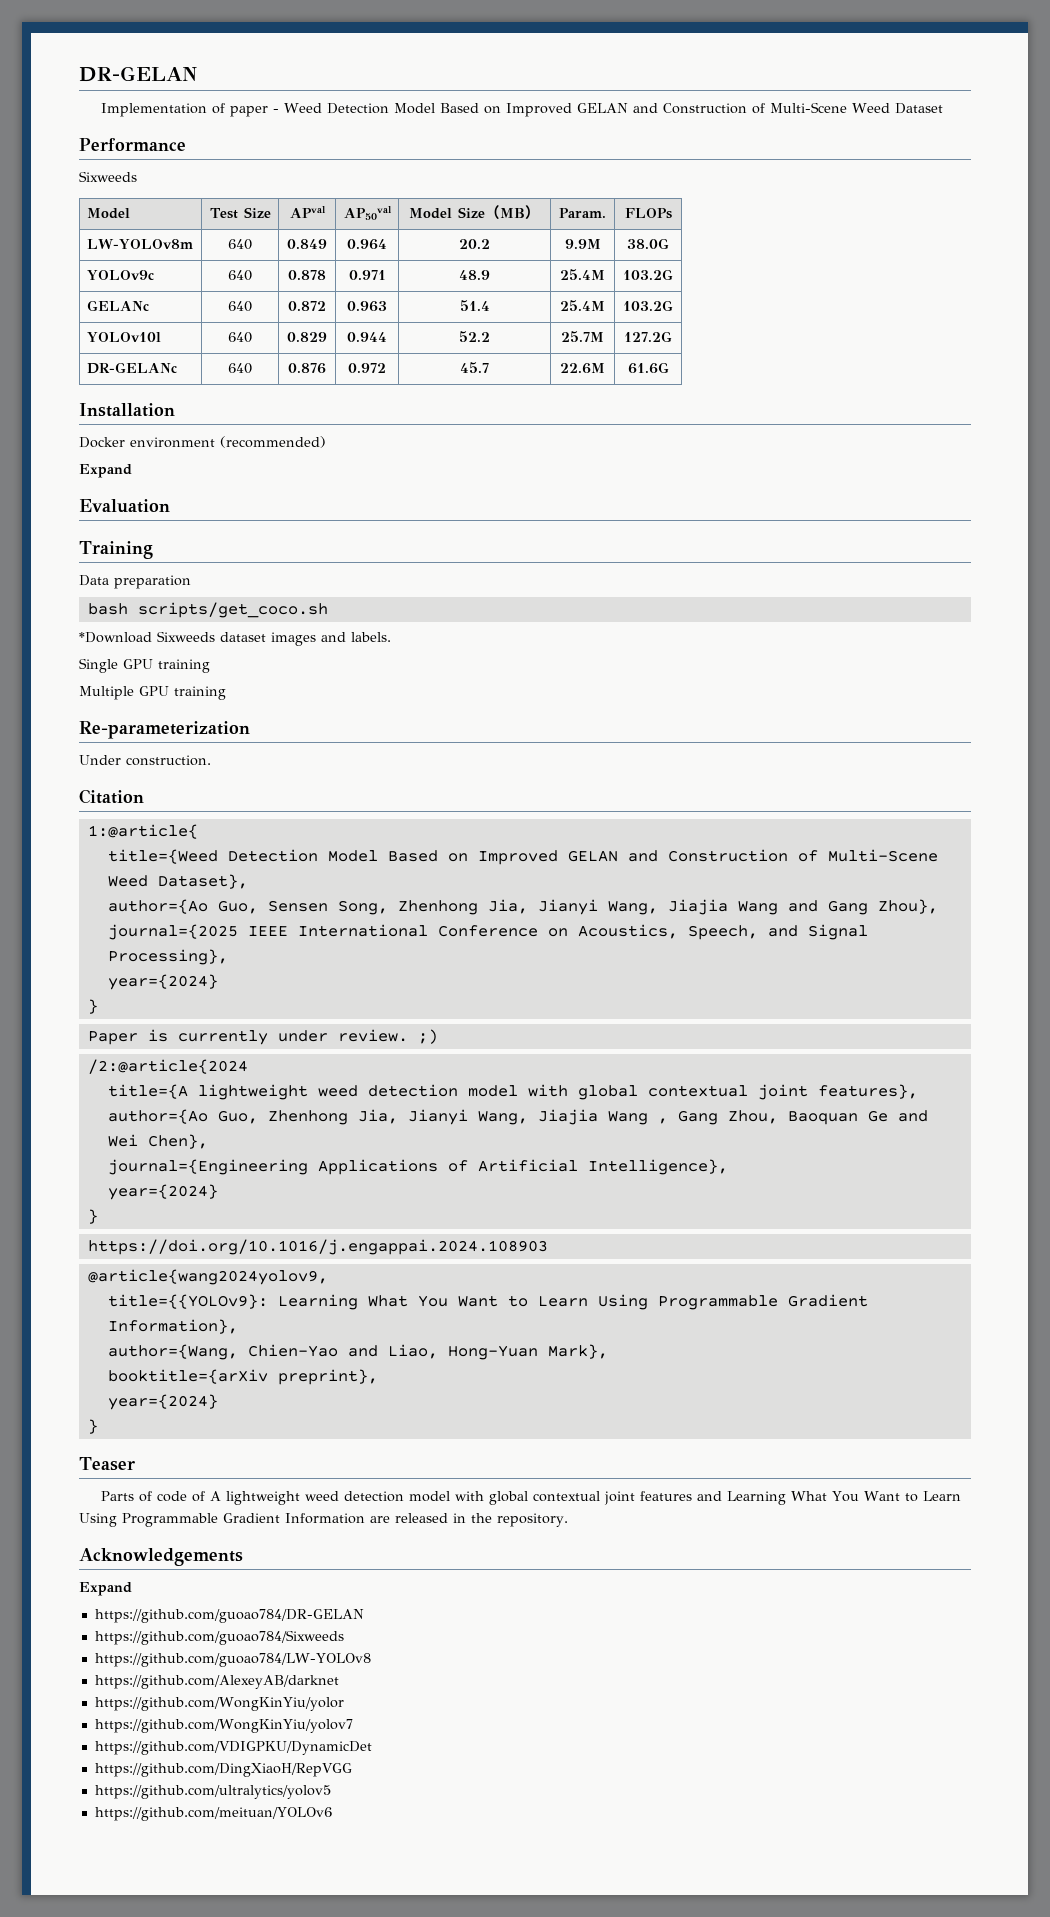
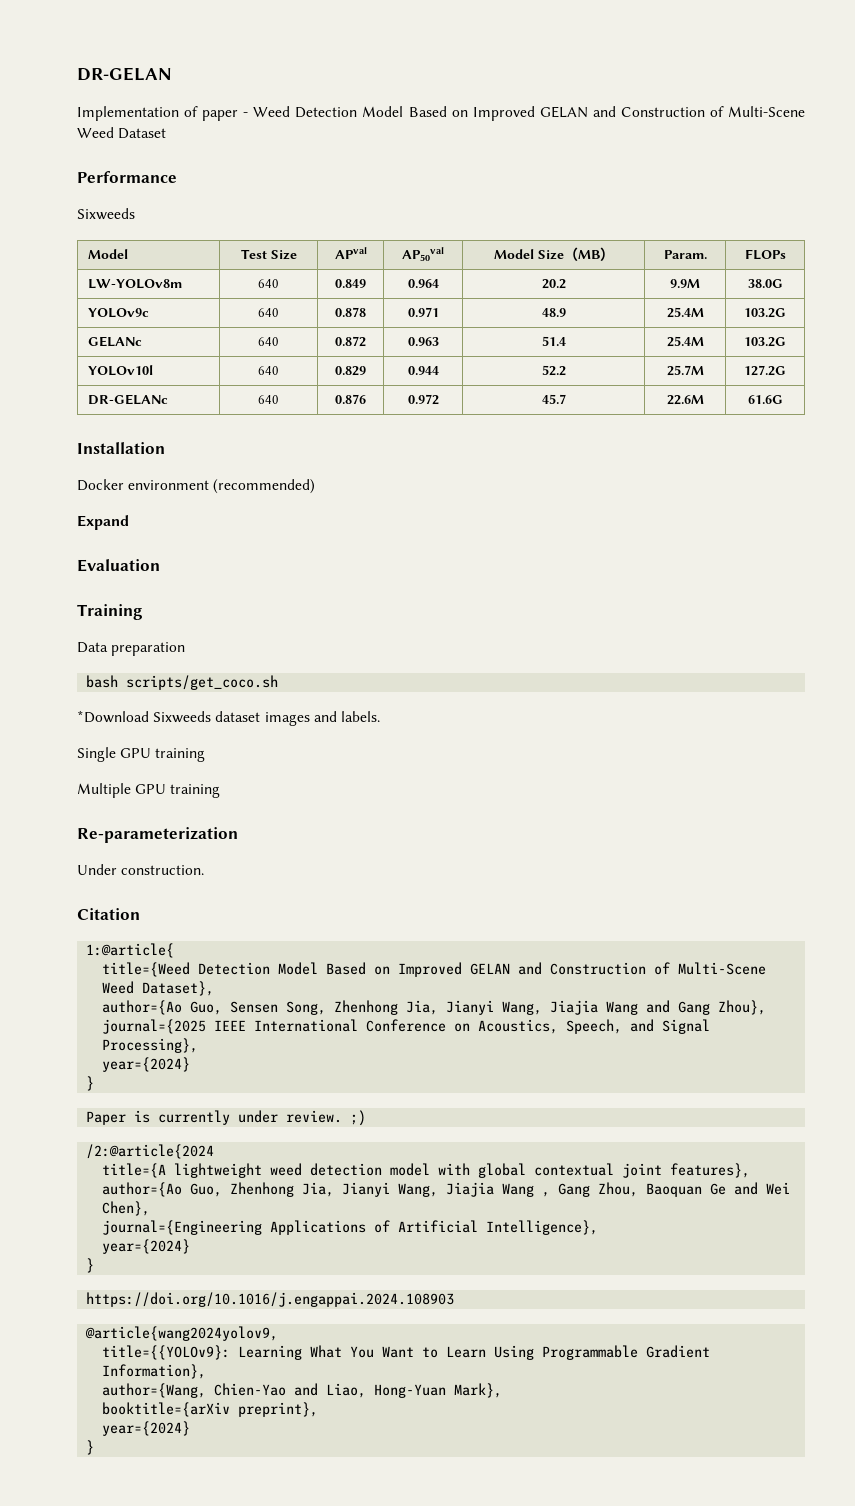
[79,1457,135,1471] [101,1491,962,1505] [79,1513,568,1527] [79,1548,243,1566] [79,1582,132,1596] [94,1609,364,1623] [94,1630,344,1645] [94,1653,371,1667] [94,1675,339,1689] [94,1697,344,1711] [94,1719,353,1733] [94,1741,372,1755] [94,1763,352,1777] [94,1785,331,1799] [94,1807,332,1821] // Teaser // Parts of code of A lightweight weed detection model with global contextual joint features and Learning What You Want to Learn Using Programmable Gradient Information are released in the repository. // Acknowledgements // Expand // https://github.com/guoao784/DR-GELAN // https://github.com/guoao784/Sixweeds // https://github.com/guoao784/LW-YOLOv8 // https://github.com/AlexeyAB/darknet // https://github.com/WongKinYiu/yolor // https://github.com/WongKinYiu/yolov7 // https://github.com/VDIGPKU/DynamicDet // https://github.com/DingXiaoH/RepVGG // https://github.com/ultralytics/yolov5 // https://github.com/meituan/YOLOv6 -> (95, 1447) none

